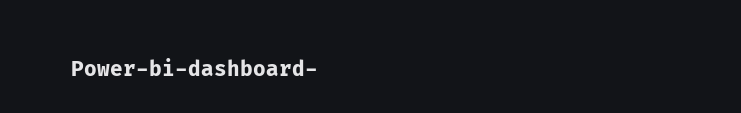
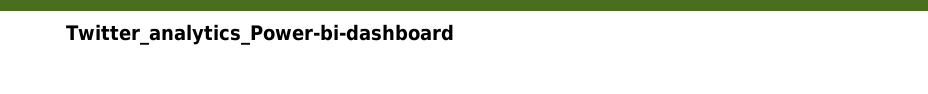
[71,58,318,76] Power-bi-dashboard- -> [66,24,454,45] Twitter_analytics_Power-bi-dashboard

